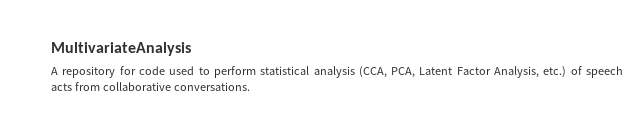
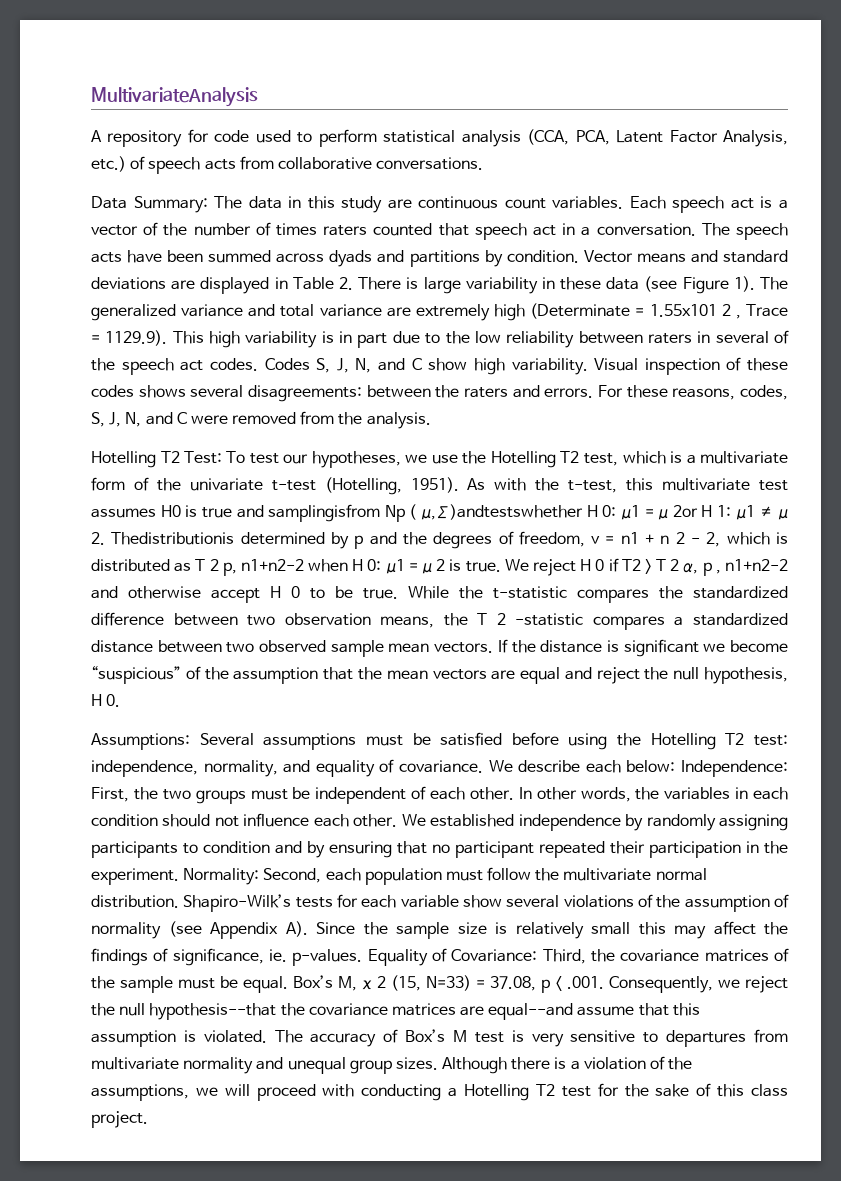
(250, 86) none -> [91,196,788,213] [91,222,788,240] [91,250,789,267] [91,276,788,294] [91,303,789,321] [91,330,790,348] [91,357,788,375] [91,385,788,402] [91,411,431,429] [91,451,788,468] [91,477,788,495] [91,504,789,522] [91,531,788,549] [91,558,788,576] [91,586,788,603] [91,612,788,630] [91,639,789,657] [91,666,789,684] [91,694,121,707] [91,732,788,750] [91,759,789,777] [91,786,788,804] [91,813,788,831] [91,841,788,858] [91,867,707,885] [91,894,789,912] [91,921,788,939] [91,948,790,966] [91,975,788,993] [91,1003,700,1020] [91,1029,788,1047] [91,1056,693,1074] [91,1083,789,1101] [91,1111,148,1128] // Data Summary: The data in this study are continuous count variables. Each speech act is a vector of the number of times raters counted that speech act in a conversation. The speech acts have been summed across dyads and partitions by condition. Vector means and standard deviations are displayed in Table 2. There is large variability in these data (see Figure 1). The generalized variance and total variance are extremely high (Determinate = 1.55x101 2 , Trace = 1129.9). This high variability is in part due to the low reliability between raters in several of the speech act codes. Codes S, J, N, and C show high variability. Visual inspection of these codes shows several disagreements: between the raters and errors. For these reasons, codes, S, J, N, and C were removed from the analysis. // Hotelling T2 Test: To test our hypotheses, we use the Hotelling T2 test, which is a multivariate form of the univariate t-test (Hotelling, 1951). As with the t-test, this multivariate test assumes H0 is true and samplingisfrom Np ( μ,Σ)andtestswhether H 0: μ1 = μ 2or H 1: μ1 ≠ μ 2. Thedistributionis determined by p and the degrees of freedom, v = n1 + n 2 - 2, which is distributed as T 2 p, n1+n2-2 when H 0: μ1 = μ 2 is true. We reject H 0 if T2 > T 2 α, p , n1+n2-2 and otherwise accept H 0 to be true. While the t-statistic compares the standardized difference between two observation means, the T 2 -statistic compares a standardized distance between two observed sample mean vectors. If the distance is significant we become “suspicious” of the assumption that the mean vectors are equal and reject the null hypothesis, H 0. // Assumptions: Several assumptions must be satisfied before using the Hotelling T2 test: independence, normality, and equality of covariance. We describe each below: Independence: First, the two groups must be independent of each other. In other words, the variables in each condition should not influence each other. We established independence by randomly assigning participants to condition and by ensuring that no participant repeated their participation in the experiment. Normality: Second, each population must follow the multivariate normal distribution. Shapiro-Wilk’s tests for each variable show several violations of the assumption of normality (see Appendix A). Since the sample size is relatively small this may affect the findings of significance, ie. p-values. Equality of Covariance: Third, the covariance matrices of the sample must be equal. Box’s M, χ 2 (15, N=33) = 37.08, p < .001. Consequently, we reject the null hypothesis--that the covariance matrices are equal--and assume that this assumption is violated. The accuracy of Box’s M test is very sensitive to departures from multivariate normality and unequal group sizes. Although there is a violation of the assumptions, we will proceed with conducting a Hotelling T2 test for the sake of this class project.

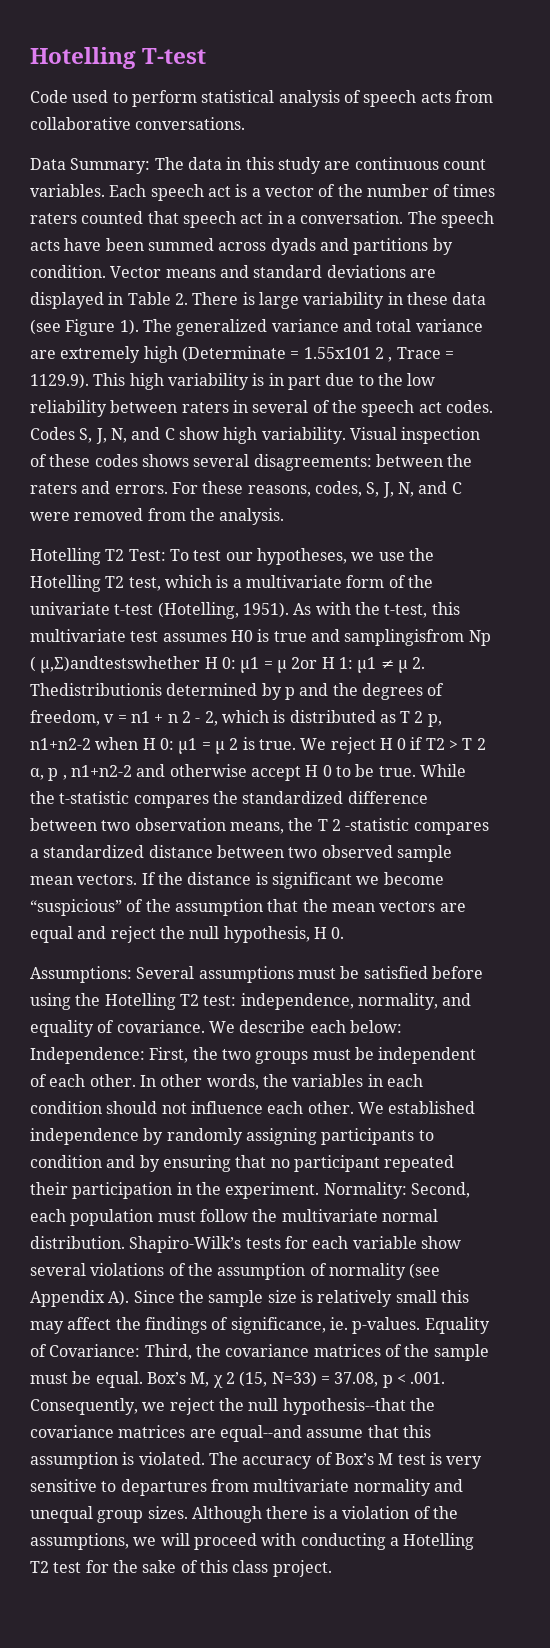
[91,87,258,107] [91,129,250,147] MultivariateAnalysis // A repository for code -> [30,47,207,69] [30,90,68,103] Hotelling T-test // Code
[527,129,788,147] [91,156,126,172] (CCA, PCA, Latent Factor Analysis, etc.) -> (340, 98) none

